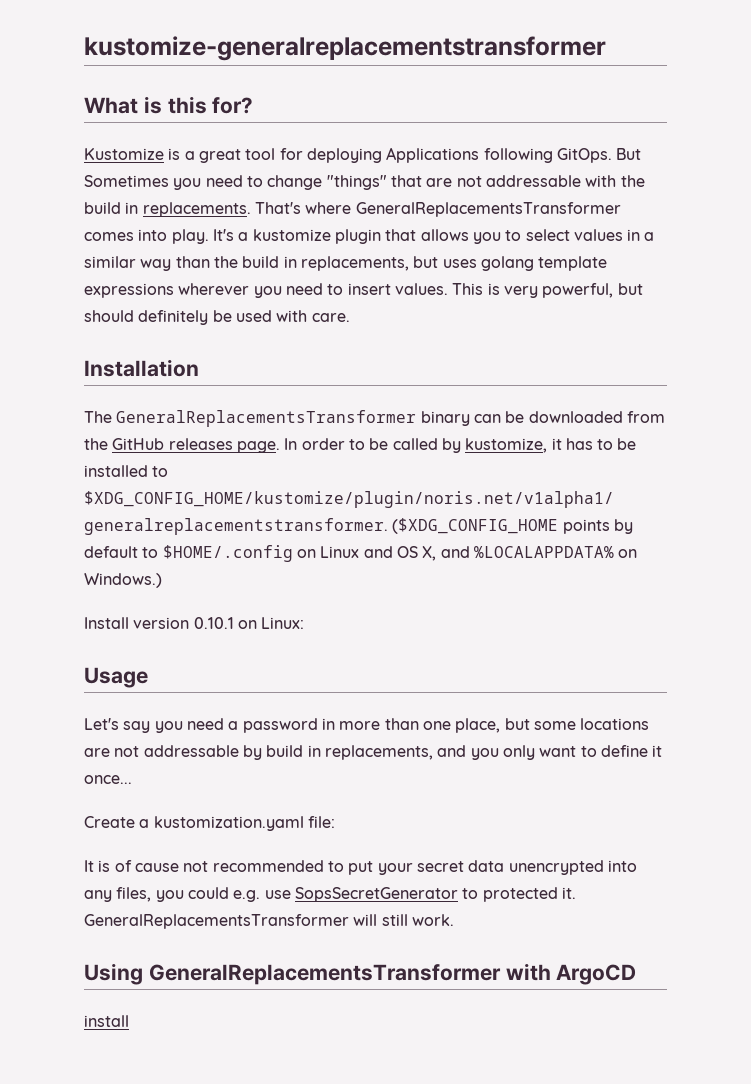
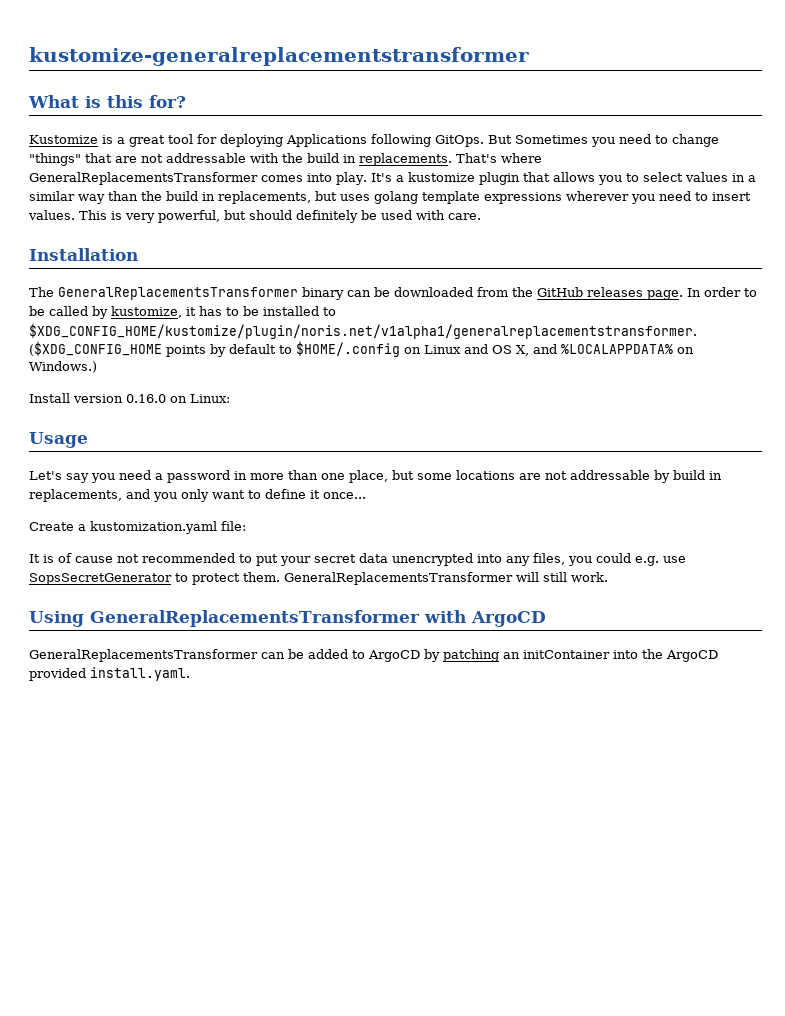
[193,617,234,629] 0.10.1 -> [126,394,166,403] 0.16.0
[482,887,576,902] protected it. -> [192,572,280,585] protect them.
[84,1015,129,1027] install -> [29,649,718,662] [29,667,190,681] GeneralReplacementsTransformer can be added to ArgoCD by patching an initContainer into the ArgoCD provided install.yaml.

